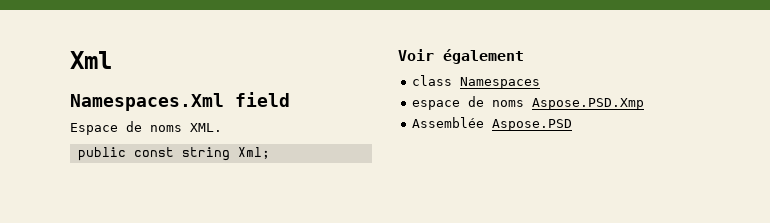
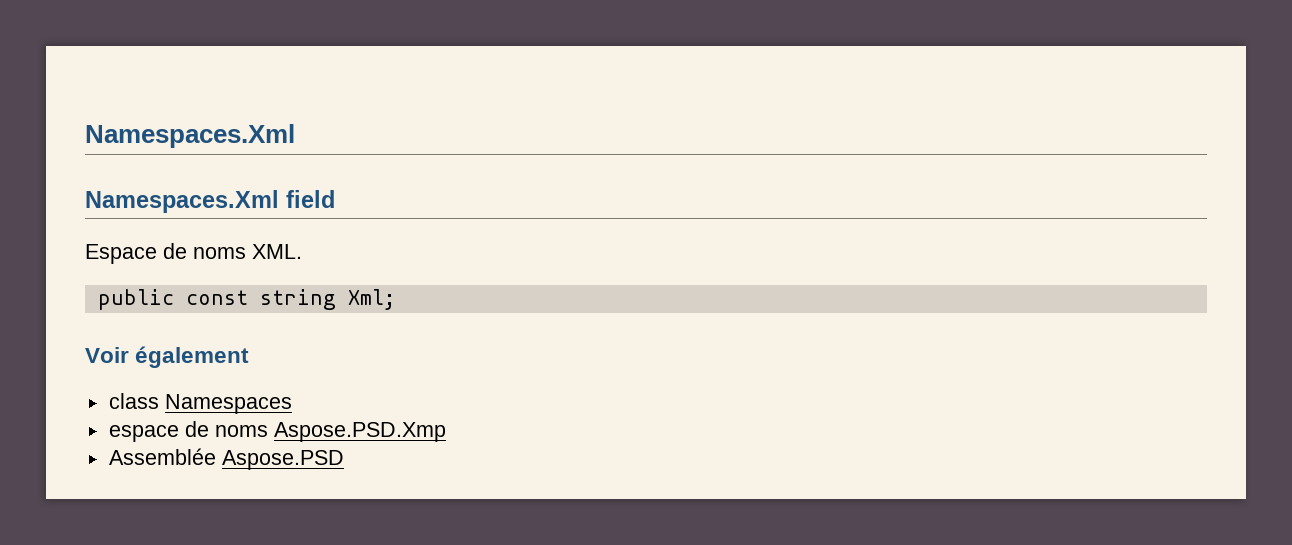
[70,51,112,69] Xml -> [85,124,295,148] Namespaces.Xml

